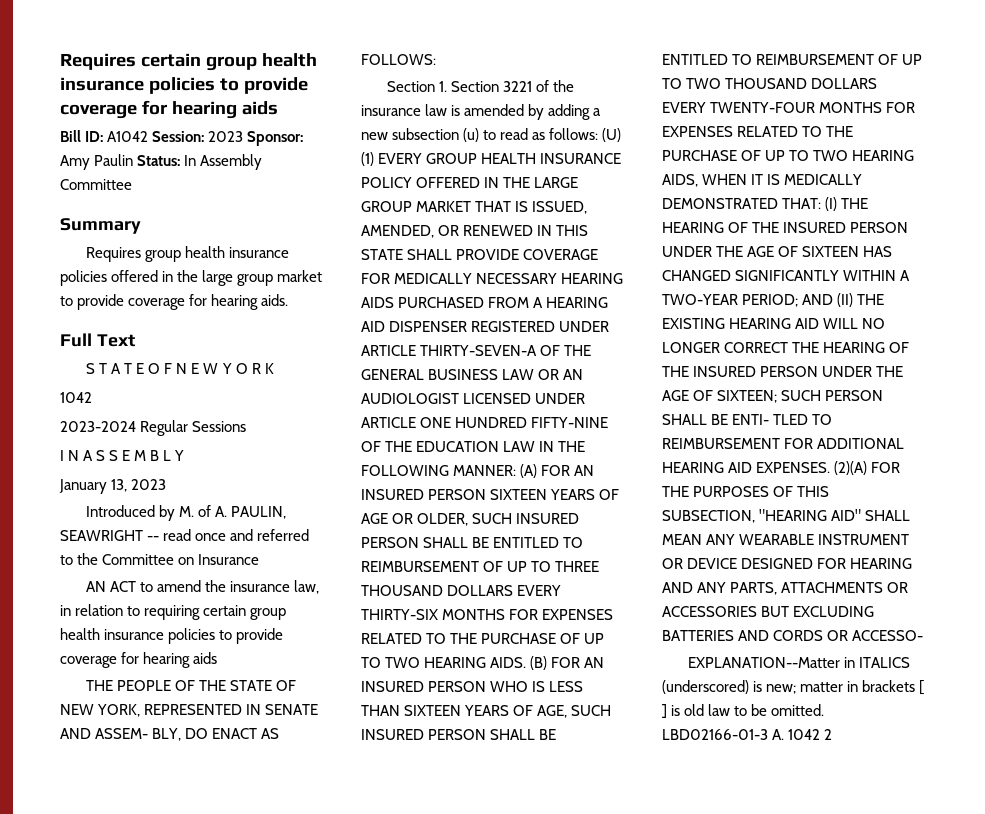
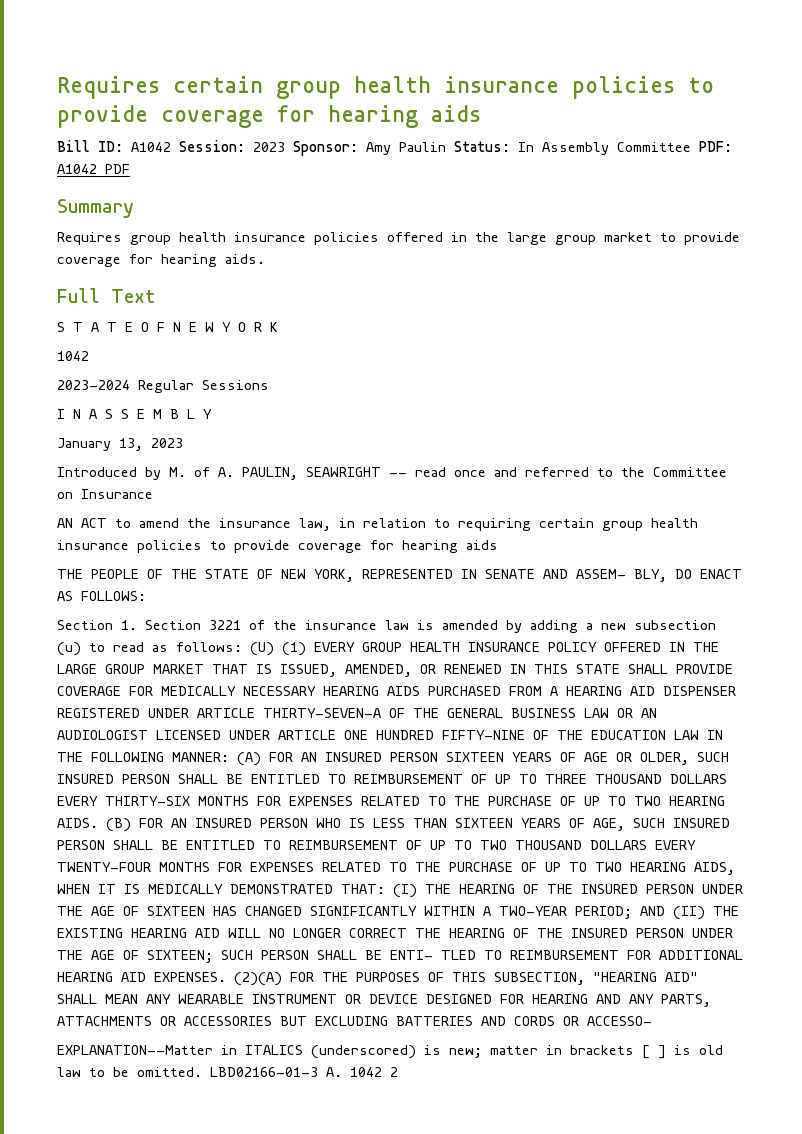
(132, 184) none -> [699,141,732,152] [57,164,130,174] PDF: A1042 PDF

